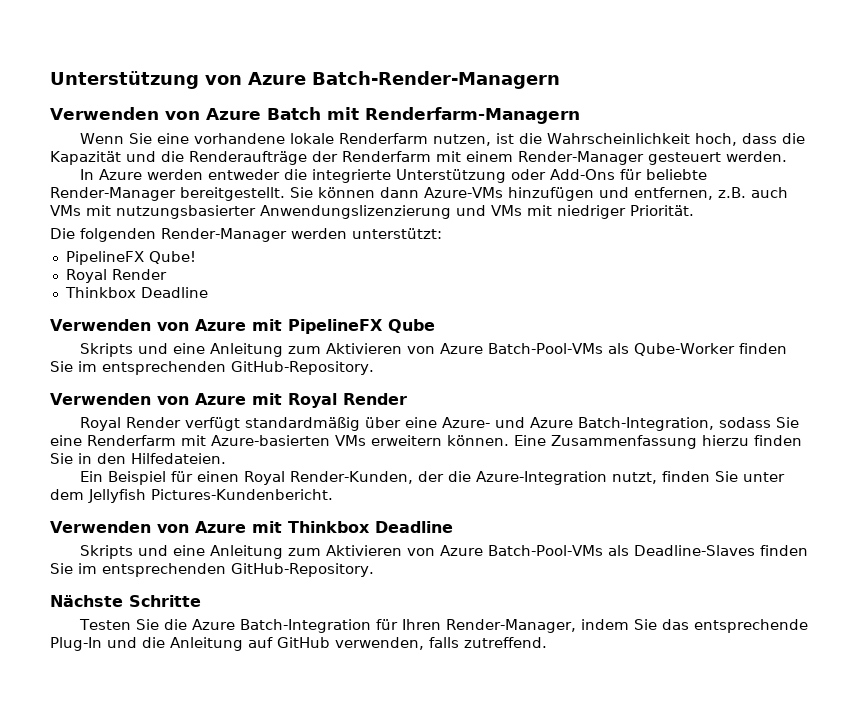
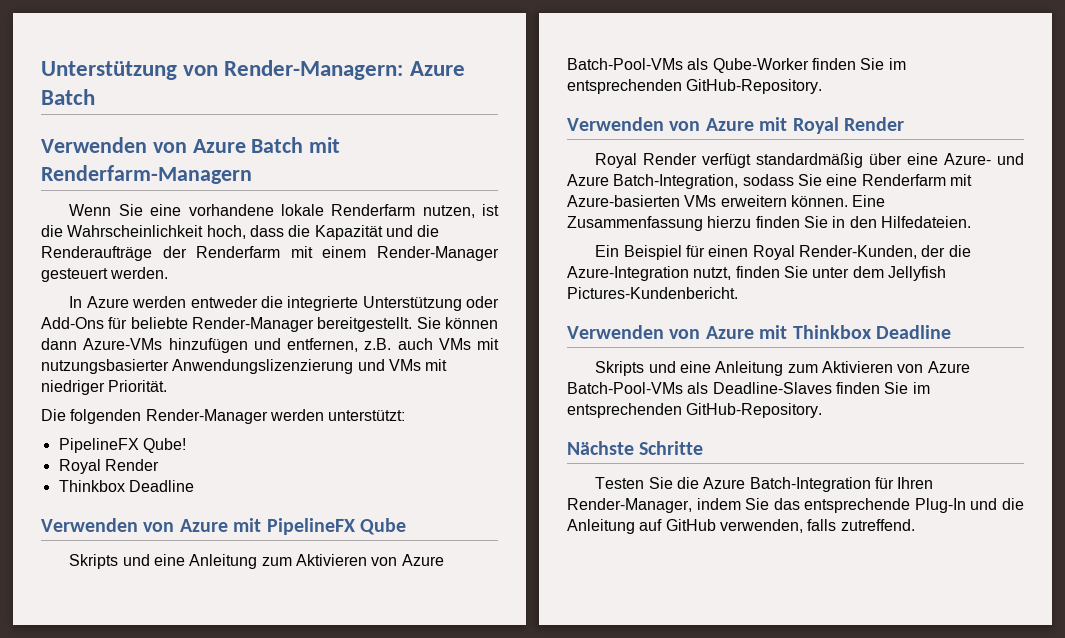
[248,71,560,89] Azure Batch-Render-Managern -> [224,60,465,80] [41,89,95,105] Render-Managern: Azure Batch

